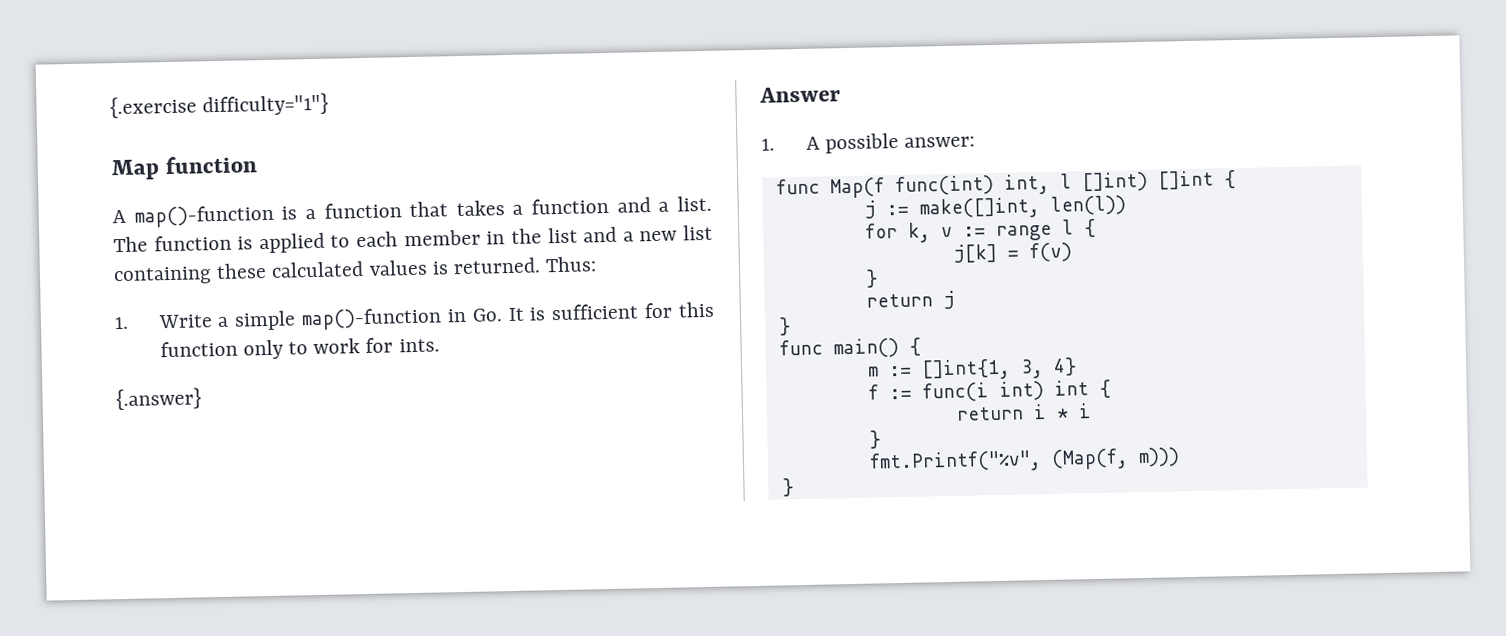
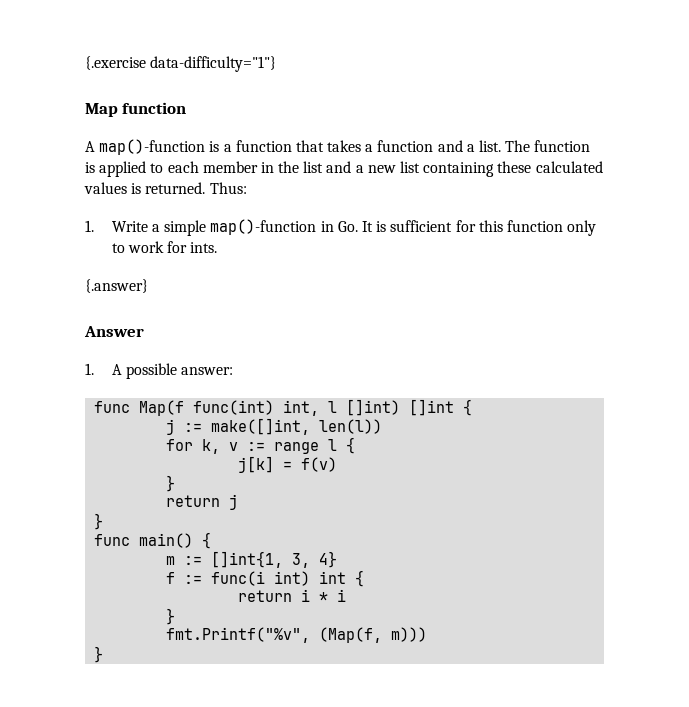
[202,92,330,117] difficulty="1"} -> [150,56,277,72] data-difficulty="1"}

